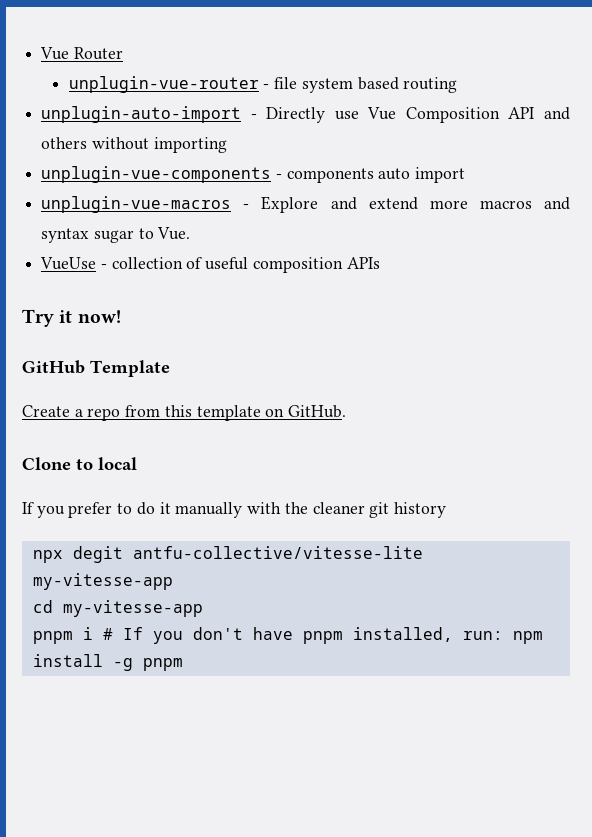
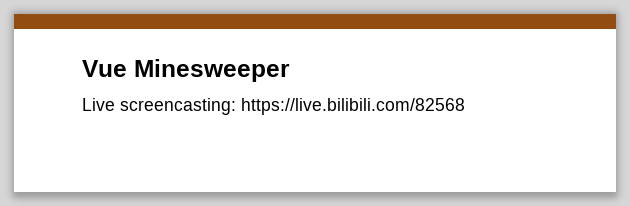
[40,47,123,60] [68,76,458,93] [41,106,570,123] [41,137,227,153] [41,166,466,183] [41,196,570,213] [41,227,191,243] [40,257,380,273] [22,309,121,327] [22,360,170,377] [22,405,347,421] [22,457,137,470] [22,502,446,518] [32,546,423,563] [32,573,173,590] [32,600,203,617] [32,627,543,644] [32,654,183,671] Vue Router // unplugin-vue-router - file system based routing // unplugin-auto-import - Directly use Vue Composition API and others without importing // unplugin-vue-components - components auto import // unplugin-vue-macros - Explore and extend more macros and syntax sugar to Vue. // VueUse - collection of useful composition APIs // Try it now! // GitHub Template // Create a repo from this template on GitHub. // Clone to local // If you prefer to do it manually with the cleaner git history // npx degit antfu-collective/vitesse-lite my-vitesse-app // cd my-vitesse-app // pnpm i # If you don't have pnpm installed, run: npm install -g pnpm -> [82,59,290,82] [82,98,465,115] Vue Minesweeper // Live screencasting: https://live.bilibili.com/82568

